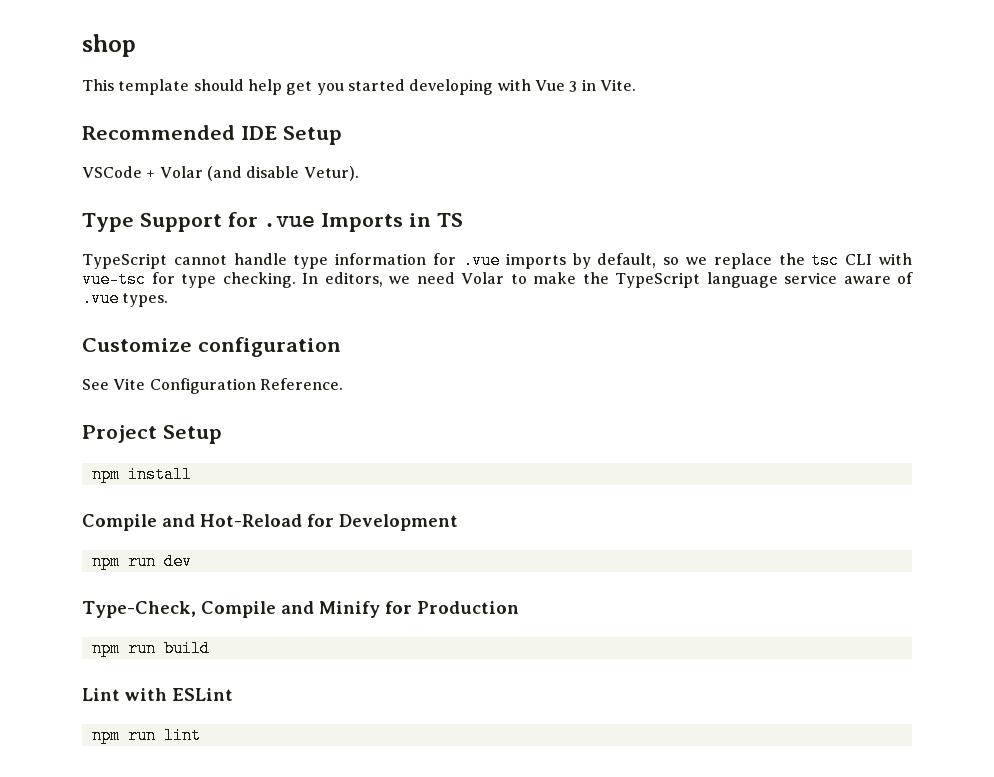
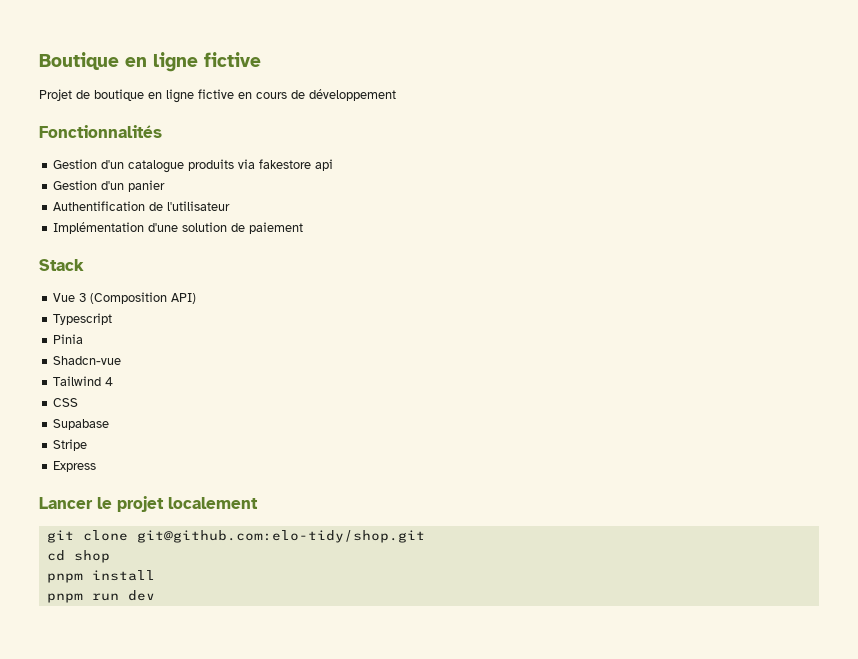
[82,34,136,57] [82,79,636,95] [82,125,342,145] [82,166,359,181] [82,212,463,232] [82,252,912,269] [82,271,913,288] [82,290,169,307] [82,337,341,357] [82,378,343,394] [82,425,222,444] [91,466,192,483] [82,514,458,531] [91,553,192,570] [82,601,519,618] [91,640,210,657] [82,688,233,701] [91,727,201,744] shop // This template should help get you started developing with Vue 3 in Vite. // Recommended IDE Setup // VSCode + Volar (and disable Vetur). // Type Support for .vue Imports in TS // TypeScript cannot handle type information for .vue imports by default, so we replace the tsc CLI with vue-tsc for type checking. In editors, we need Volar to make the TypeScript language service aware of .vue types. // Customize configuration // See Vite Configuration Reference. // Project Setup // npm install // Compile and Hot-Reload for Development // npm run dev // Type-Check, Compile and Minify for Production // npm run build // Lint with ESLint // npm run lint -> [39,52,261,72] [39,89,396,103] [39,125,162,138] [53,159,334,173] [53,180,166,192] [53,201,231,211] [53,222,304,234] [39,259,84,271] [53,292,197,304] [53,313,113,325] [53,334,84,344] [53,356,122,365] [53,376,114,386] [53,398,79,407] [53,419,110,430] [53,439,88,451] [53,461,97,472] [39,496,258,512] [46,530,425,543] [46,550,110,563] [46,570,155,583] [46,590,155,603] Boutique en ligne fictive // Projet de boutique en ligne fictive en cours de développement // Fonctionnalités // Gestion d'un catalogue produits via fakestore api // Gestion d'un panier // Authentification de l'utilisateur // Implémentation d'une solution de paiement // Stack // Vue 3 (Composition API) // Typescript // Pinia // Shadcn-vue // Tailwind 4 // CSS // Supabase // Stripe // Express // Lancer le projet localement // git clone git@github.com:elo-tidy/shop.git // cd shop // pnpm install // pnpm run dev

